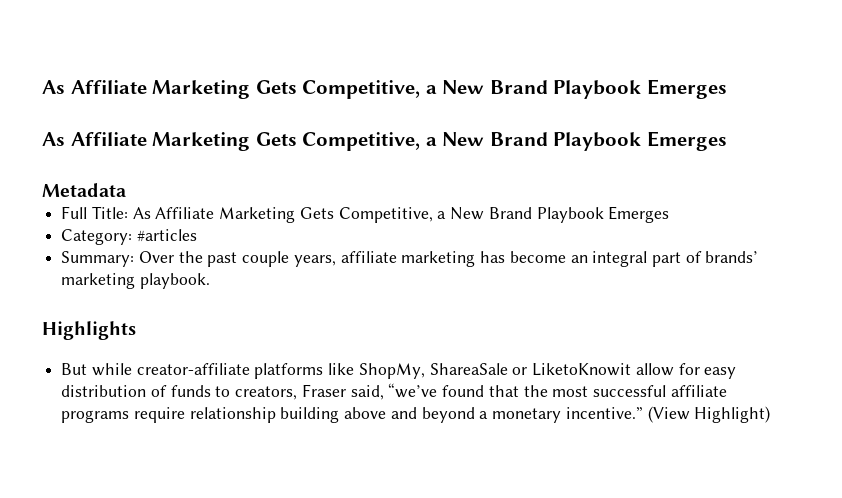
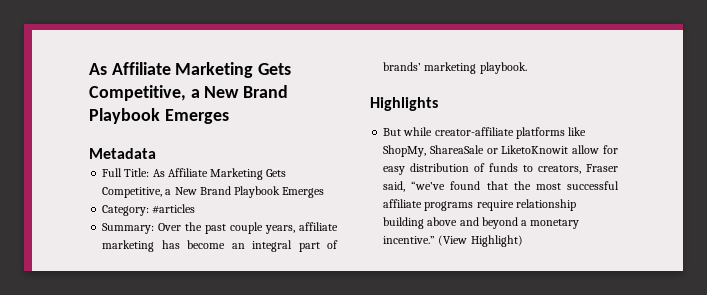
[42,131,727,151] // As Affiliate Marketing Gets Competitive, a New Brand Playbook Emerges -> (229, 116) none

